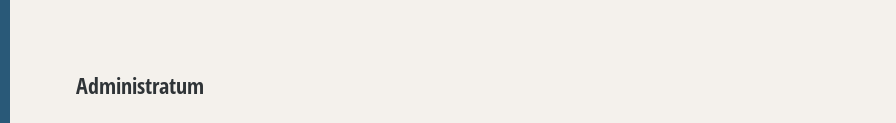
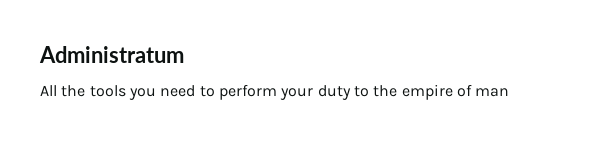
(204, 85) none -> [40,84,510,100] // All the tools you need to perform your duty to the empire of man

